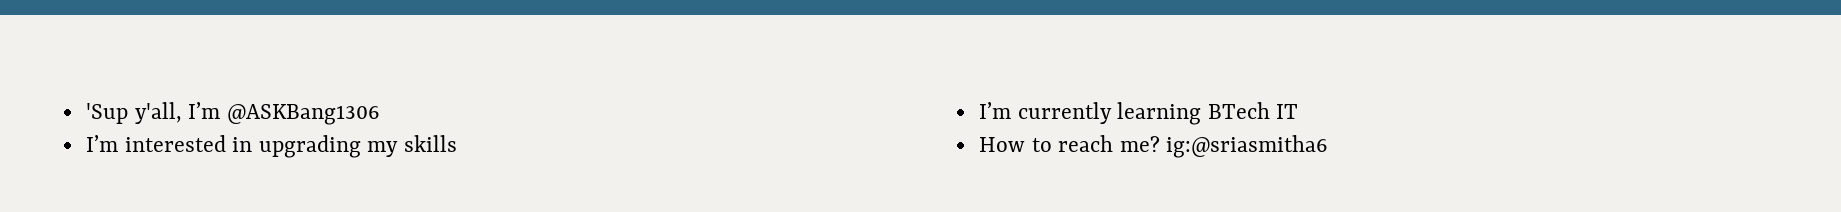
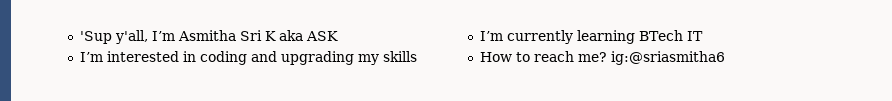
[226,104,380,125] @ASKBang1306 -> [177,30,338,41] Asmitha Sri K aka ASK
(253, 144) none -> [199,51,277,65] coding and

